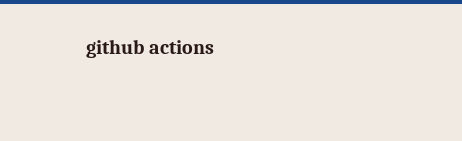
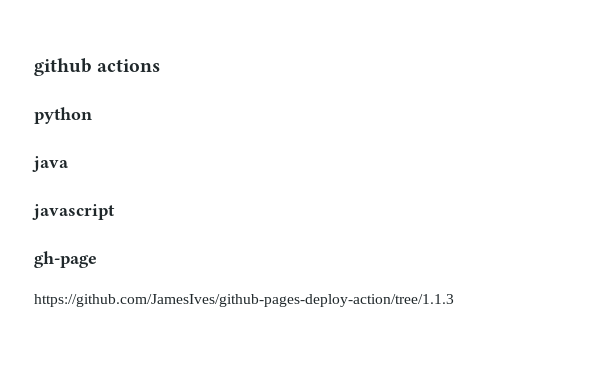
(215, 47) none -> [34,107,92,124] [32,156,69,172] [32,204,115,220] [34,251,97,268] [34,294,454,307] // python // java // javascript // gh-page // https://github.com/JamesIves/github-pages-deploy-action/tree/1.1.3

